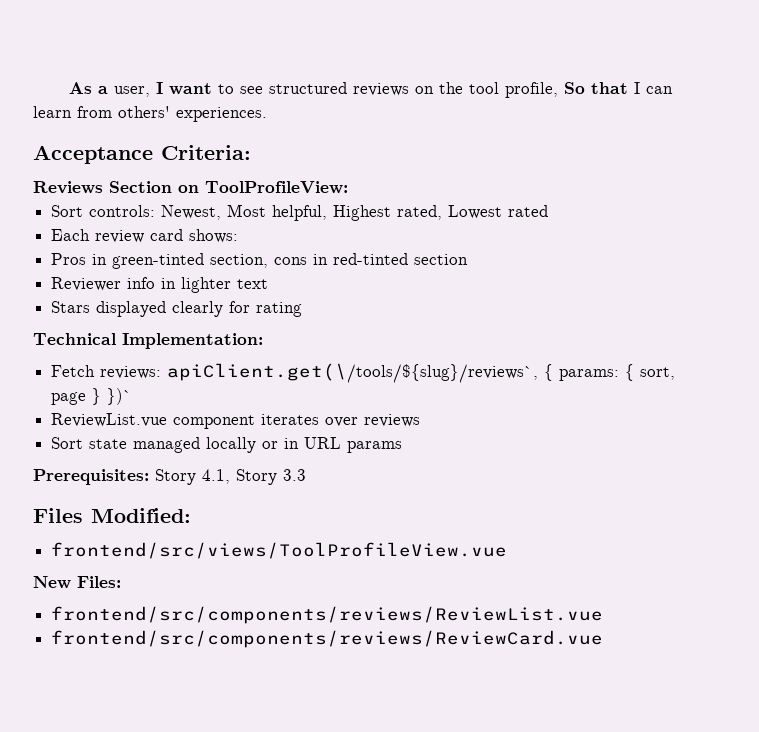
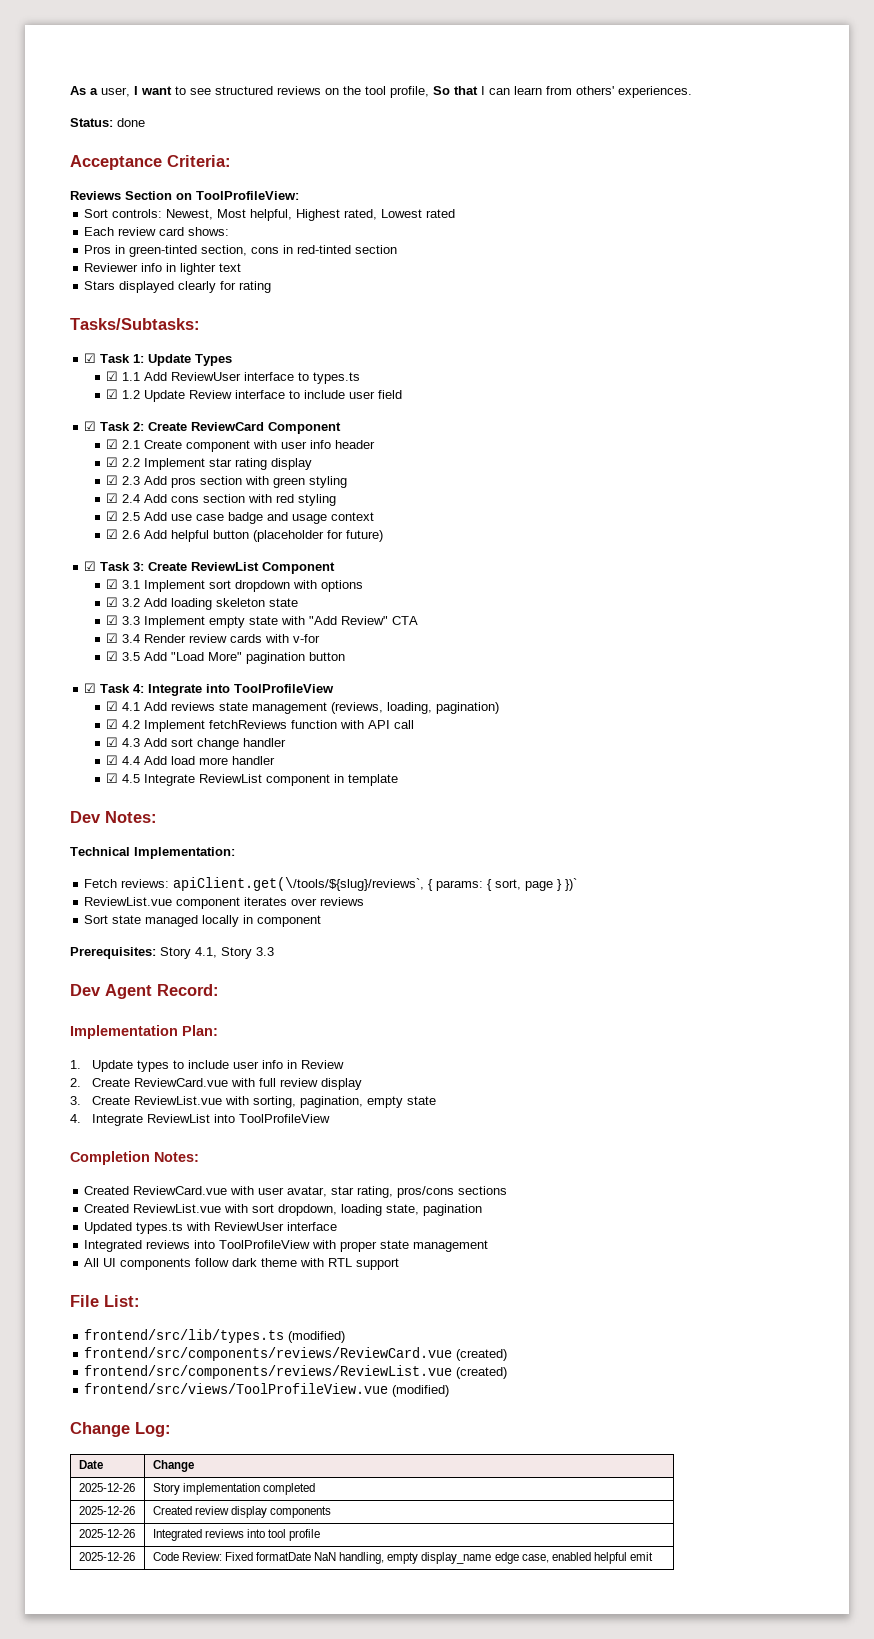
(267, 114) none -> [70,118,145,127] // Status: done
(303, 309) none -> [70,318,200,330] [84,353,233,366] [106,371,361,384] [106,389,403,402] [84,421,342,434] [106,439,376,452] [106,457,313,470] [106,475,348,488] [106,493,337,506] [106,511,375,524] [106,529,384,542] [84,561,336,574] [106,579,364,592] [106,597,299,610] [106,615,419,628] [106,633,321,643] [106,651,346,664] [84,683,335,696] [106,701,500,714] [106,719,415,732] [106,737,287,750] [106,755,276,765] [106,773,399,786] [70,811,157,823] // Tasks/Subtasks: // ☑ Task 1: Update Types // ☑ 1.1 Add ReviewUser interface to types.ts // ☑ 1.2 Update Review interface to include user field // ☑ Task 2: Create ReviewCard Component // ☑ 2.1 Create component with user info header // ☑ 2.2 Implement star rating display // ☑ 2.3 Add pros section with green styling // ☑ 2.4 Add cons section with red styling // ☑ 2.5 Add use case badge and usage context // ☑ 2.6 Add helpful button (placeholder for future) // ☑ Task 3: Create ReviewList Component // ☑ 3.1 Implement sort dropdown with options // ☑ 3.2 Add loading skeleton state // ☑ 3.3 Implement empty state with "Add Review" CTA // ☑ 3.4 Render review cards with v-for // ☑ 3.5 Add "Load More" pagination button // ☑ Task 4: Integrate into ToolProfileView // ☑ 4.1 Add reviews state management (reviews, loading, pagination) // ☑ 4.2 Implement fetchReviews function with API call // ☑ 4.3 Add sort change handler // ☑ 4.4 Add load more handler // ☑ 4.5 Integrate ReviewList component in template // Dev Notes:
[262,437,403,453] or in URL params -> [243,915,322,927] in component
[33,508,191,523] [51,542,508,559] [33,576,121,589] [51,606,604,624] [51,630,604,648] Files Modified: // frontend/src/views/ToolProfileView.vue // New Files: // frontend/src/components/reviews/ReviewList.vue // frontend/src/components/reviews/ReviewCard.vue -> [70,984,219,999] [70,1025,218,1039] [70,1060,344,1072] [70,1078,362,1090] [70,1096,436,1108] [70,1114,330,1126] [70,1151,199,1165] [84,1186,508,1198] [84,1204,483,1216] [84,1222,338,1234] [84,1240,489,1252] [84,1258,400,1270] [70,1295,140,1307] [84,1329,346,1343] [84,1347,508,1361] [84,1365,508,1379] [84,1383,450,1397] [70,1422,171,1437] [78,1460,103,1469] [152,1460,194,1472] [78,1483,135,1492] [152,1483,315,1495] [78,1506,135,1515] [152,1506,332,1518] [78,1529,135,1538] [152,1529,321,1541] [78,1552,135,1561] [152,1552,654,1564] Dev Agent Record: // Implementation Plan: // 1. Update types to include user info in Review // 2. Create ReviewCard.vue with full review display // 3. Create ReviewList.vue with sorting, pagination, empty state // 4. Integrate ReviewList into ToolProfileView // Completion Notes: // Created ReviewCard.vue with user avatar, star rating, pros/cons sections // Created ReviewList.vue with sort dropdown, loading state, pagination // Updated types.ts with ReviewUser interface // Integrated reviews into ToolProfileView with proper state management // All UI components follow dark theme with RTL support // File List: // frontend/src/lib/types.ts (modified) // frontend/src/components/reviews/ReviewCard.vue (created) // frontend/src/components/reviews/ReviewList.vue (created) // frontend/src/views/ToolProfileView.vue (modified) // Change Log: // Date | Change // 2025-12-26 | Story implementation completed // 2025-12-26 | Created review display components // 2025-12-26 | Integrated reviews into tool profile // 2025-12-26 | Code Review: Fixed formatDate NaN handling, empty display_name edge case, enabled helpful emit

